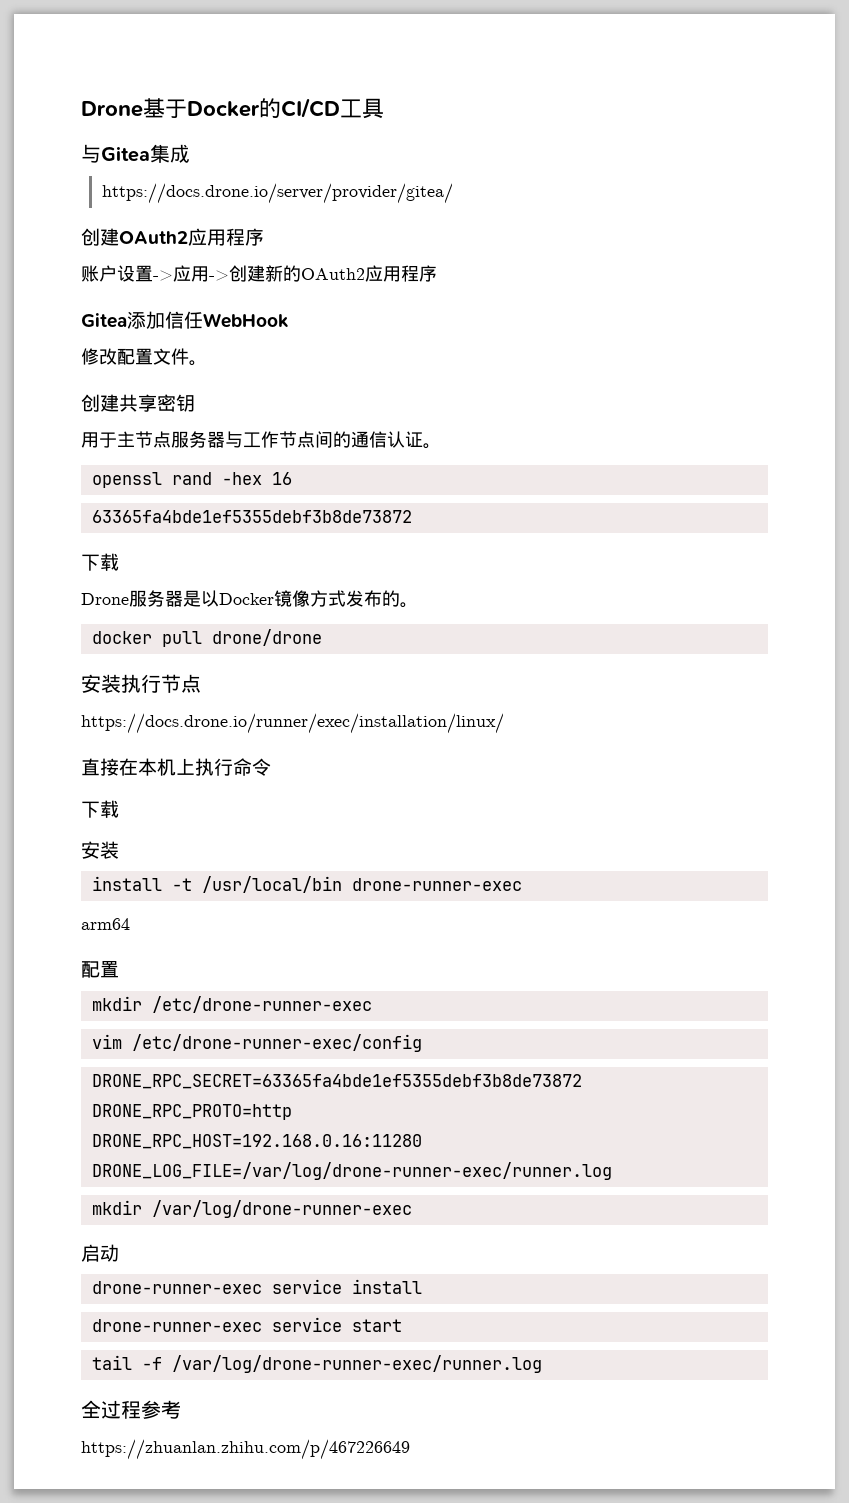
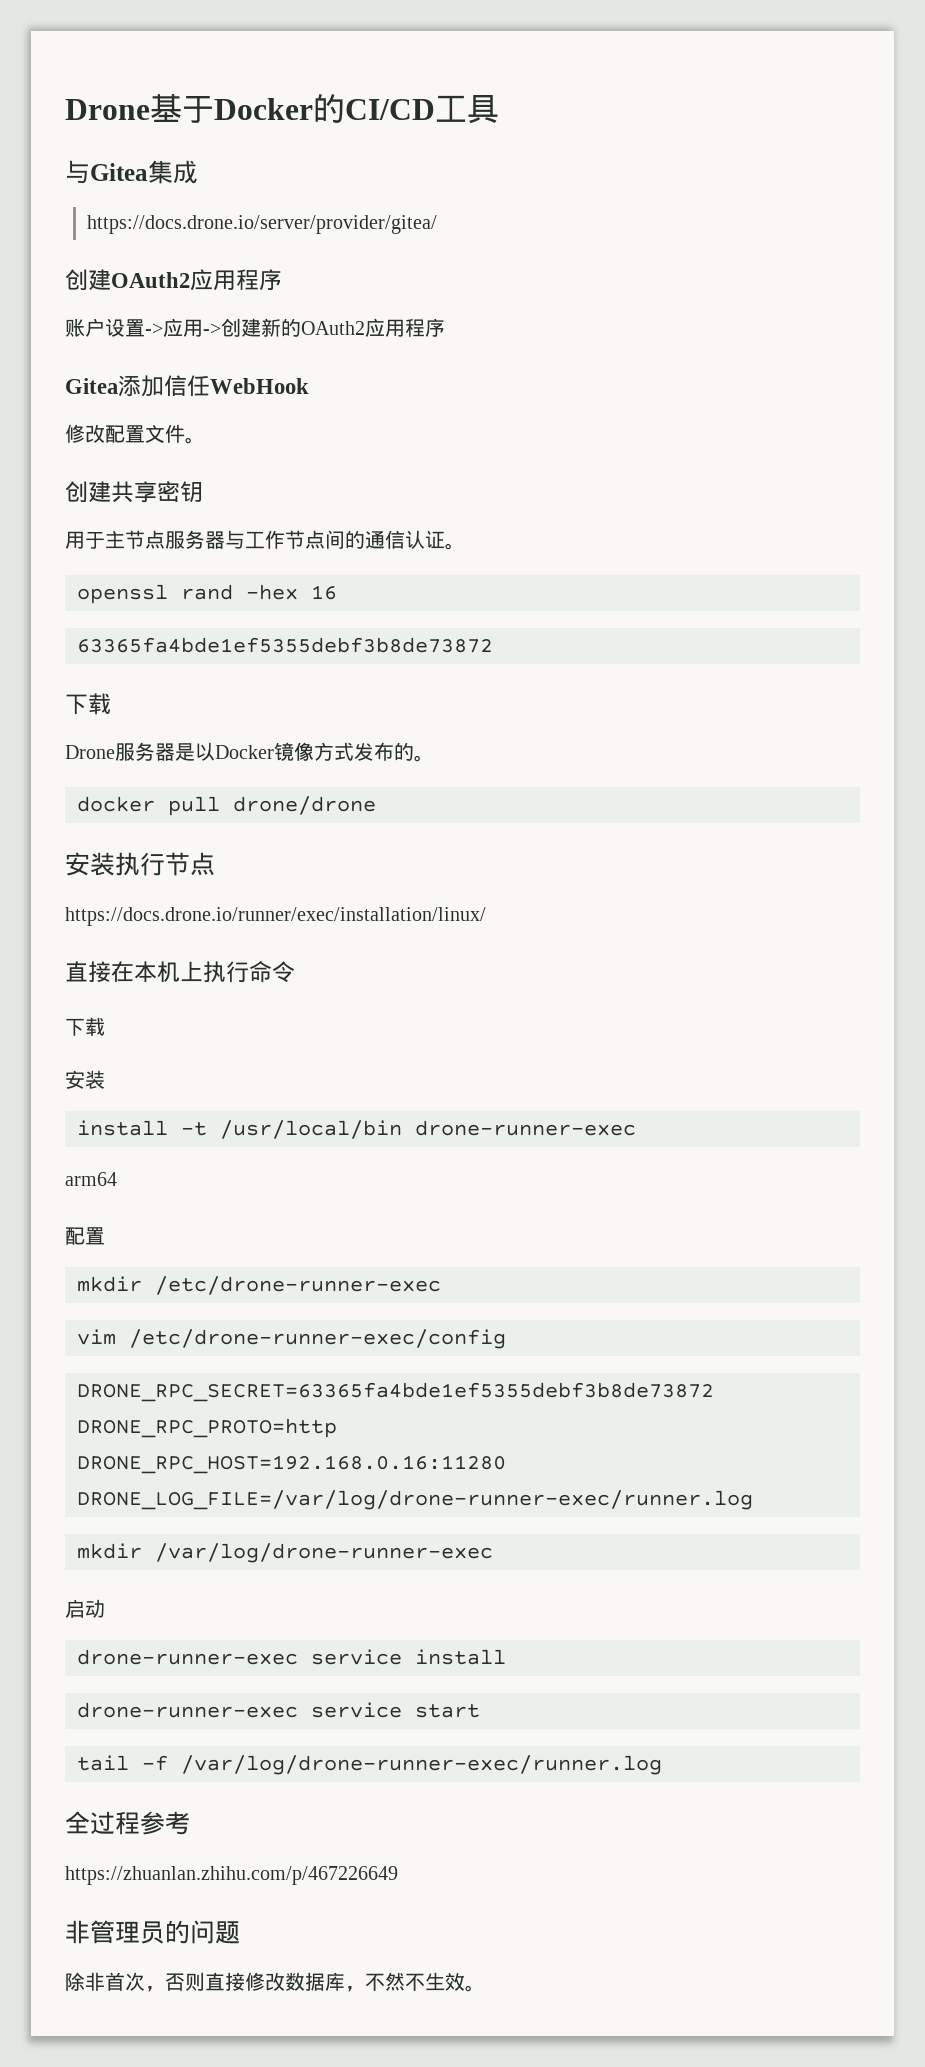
(410, 1449) none -> [65,1920,240,1944] [65,1972,485,1992] // 非管理员的问题 // 除非首次，否则直接修改数据库，不然不生效。

